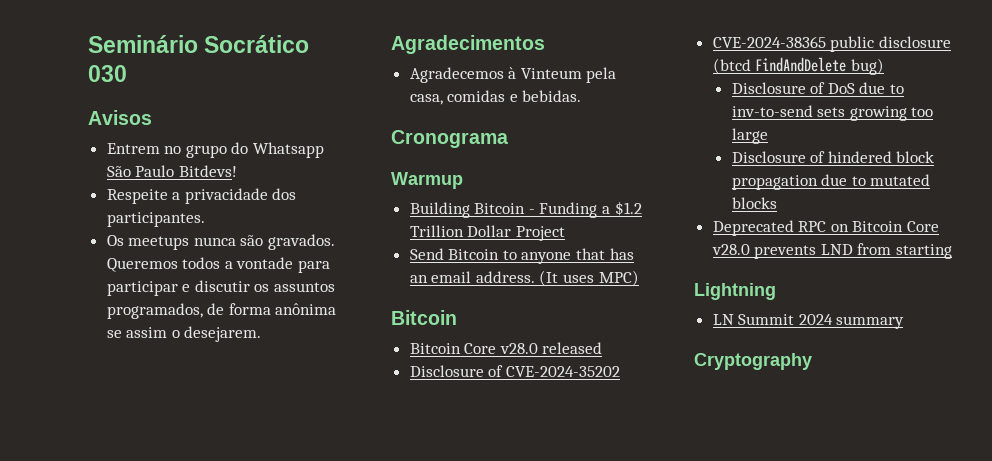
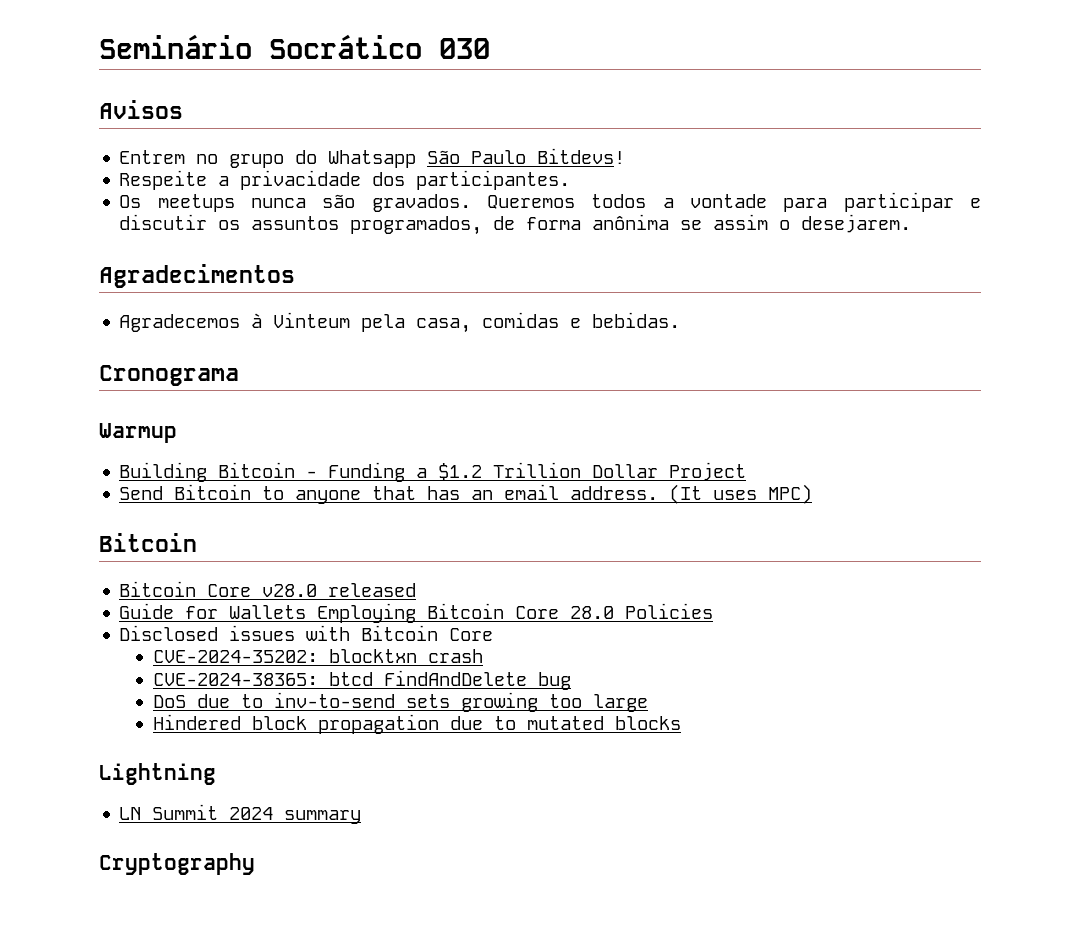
[409,365,620,377] [712,36,951,52] [712,57,884,75] [731,82,826,94] Disclosure of CVE-2024-35202 // CVE-2024-38365 public disclosure (btcd FindAndDelete bug) // Disclosure of -> [119,603,714,623] [119,625,494,641] [153,649,484,663] [153,670,572,690] Guide for Wallets Employing Bitcoin Core 28.0 Policies // Disclosed issues with Bitcoin Core // CVE-2024-35202: blocktxn crash // CVE-2024-38365: btcd FindAndDelete bug //
[731,151,892,163] Disclosure of hindered -> [153,714,242,730] Hindered
[712,220,940,236] [711,243,953,259] // Deprecated RPC on Bitcoin Core v28.0 prevents LND from starting -> (682, 723) none

